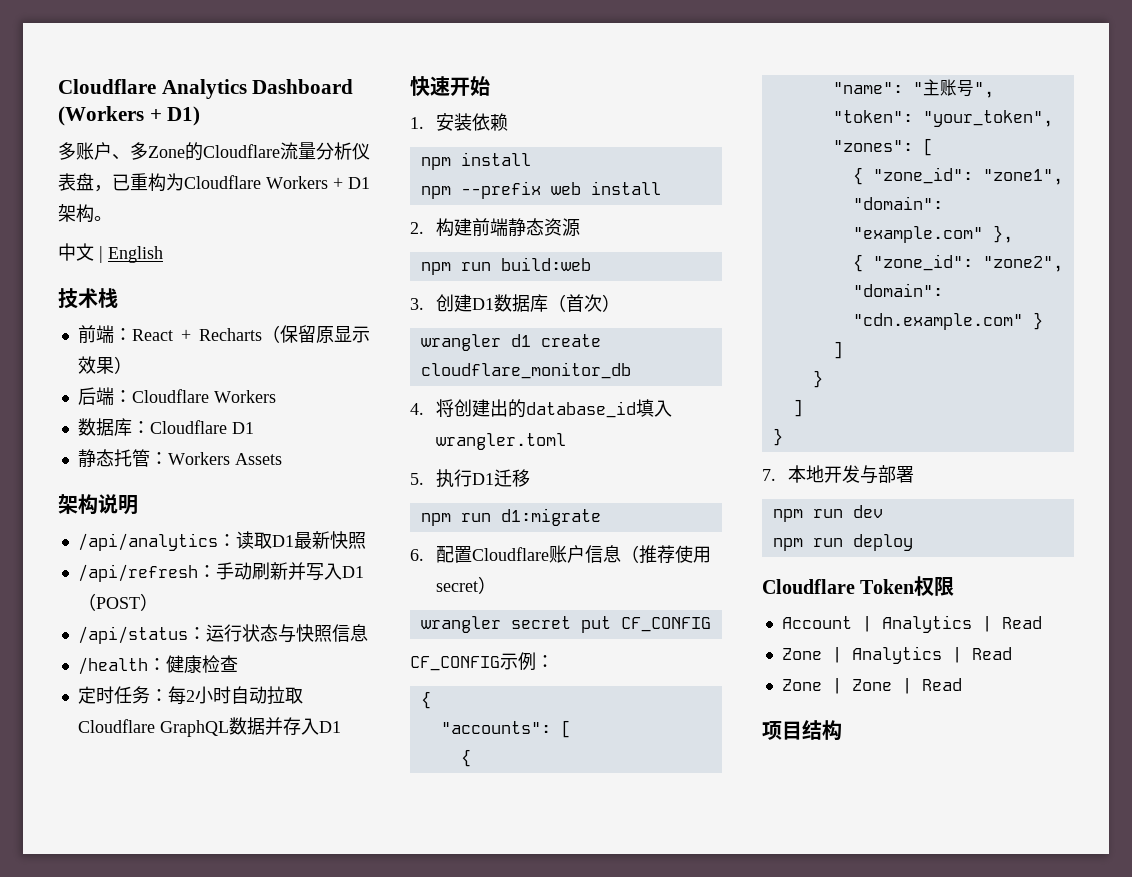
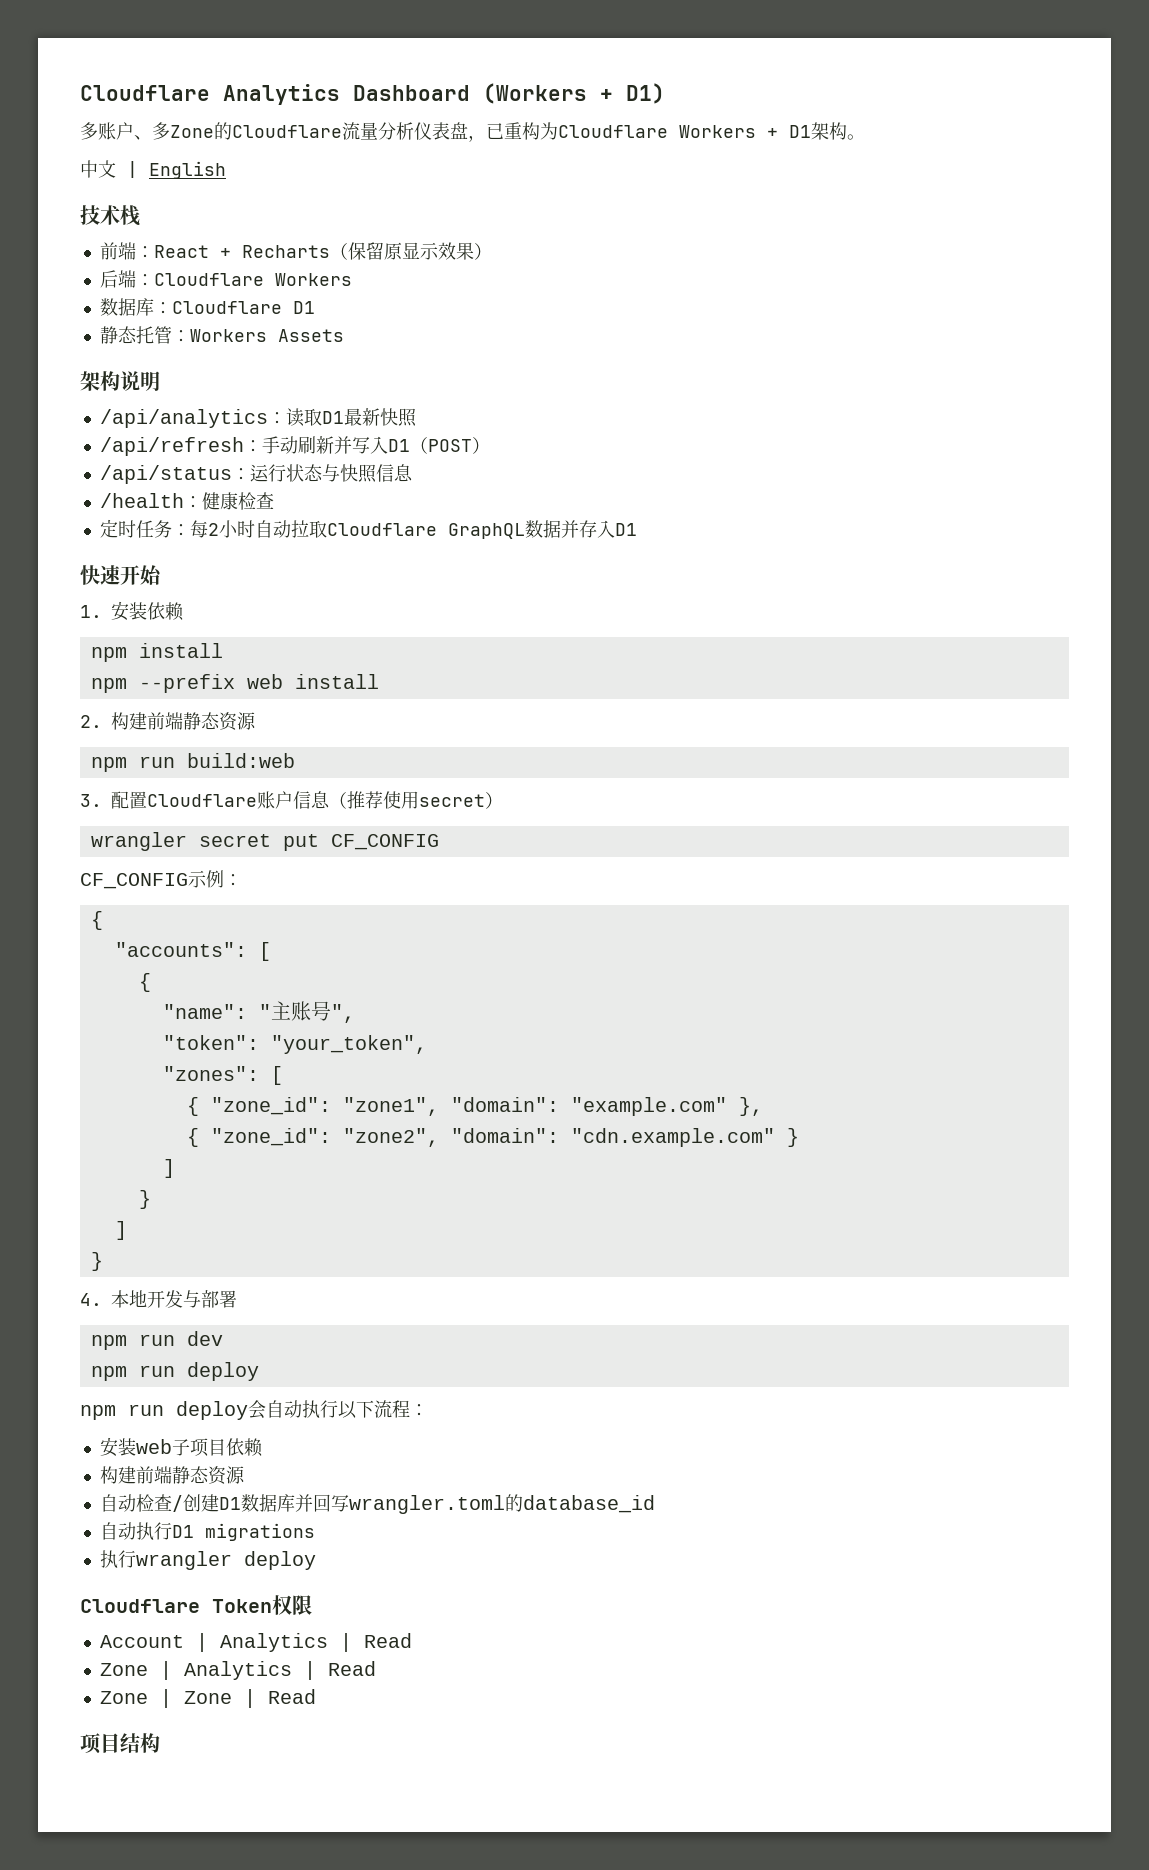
[436,294,621,312] [420,334,601,351] [420,362,631,379] [410,399,673,418] [436,433,567,450] [410,469,531,488] [420,508,601,526] [410,549,424,561] 创建D1数据库（首次） // wrangler d1 create cloudflare_monitor_db // 4.将创建出的database_id填入wrangler.toml // 5.执行D1迁移 // npm run d1:migrate // 6. -> (102, 800) none
[762,469,776,481] 7. -> [80,1293,102,1306] 4.
(913, 542) none -> [80,1400,428,1420] [99,1437,263,1457] [99,1466,245,1485] [99,1494,655,1514] [99,1522,315,1541] [99,1550,316,1570] // npm run deploy会自动执行以下流程： // 安装web子项目依赖 // 构建前端静态资源 // 自动检查/创建D1数据库并回写wrangler.toml的database_id // 自动执行D1 migrations // 执行wrangler deploy

